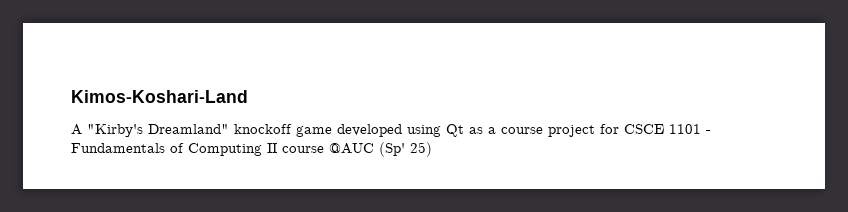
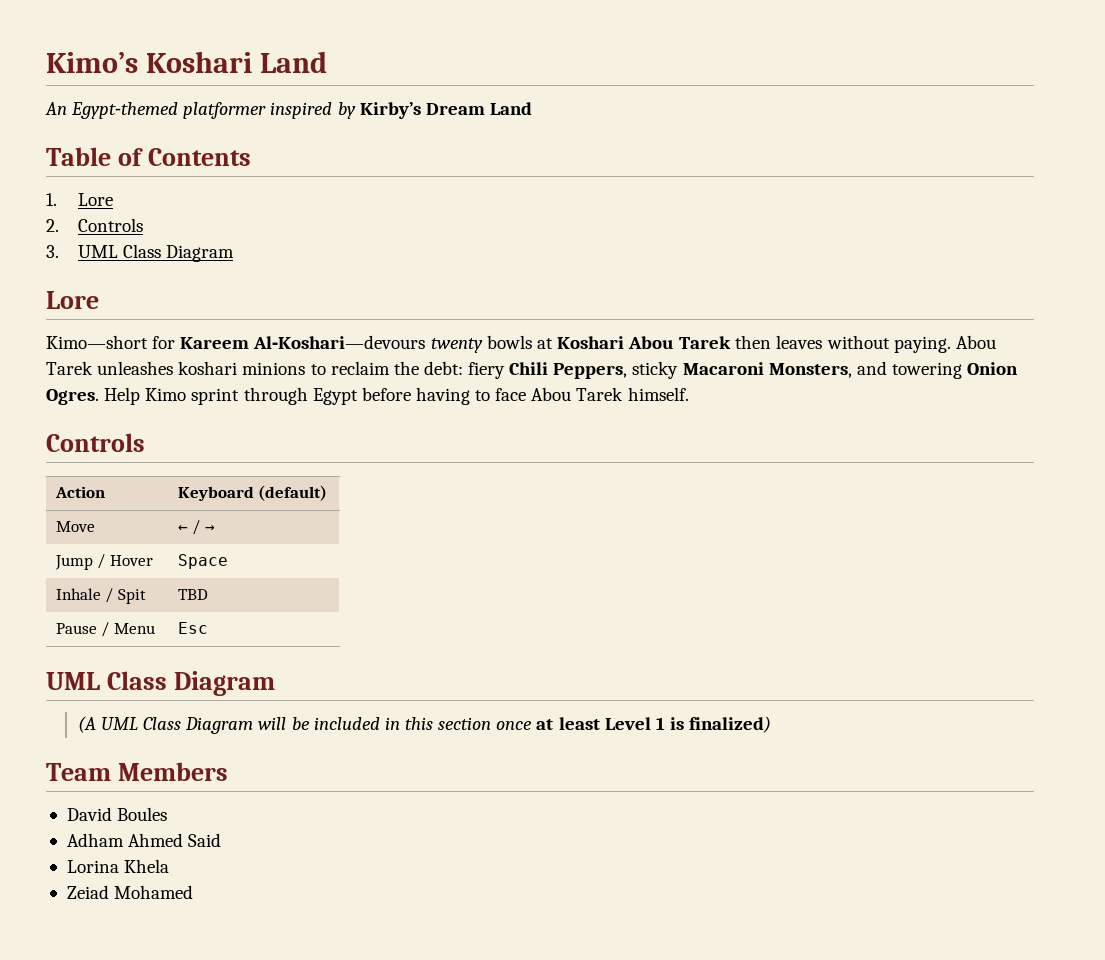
[71,90,248,103] [71,124,711,137] [71,142,432,157] Kimos-Koshari-Land // A "Kirby's Dreamland" knockoff game developed using Qt as a course project for CSCE 1101 - Fundamentals of Computing II course @AUC (Sp' 25) -> [46,51,327,73] [45,102,532,119] [46,147,251,166] [46,193,113,206] [46,218,143,232] [46,244,235,262] [46,291,99,309] [46,335,996,353] [46,361,1019,379] [46,387,689,405] [46,433,145,452] [54,486,105,498] [177,485,328,501] [55,521,95,532] [177,520,215,535] [54,554,153,570] [177,554,228,569] [55,588,146,604] [177,589,208,600] [55,622,155,637] [177,622,208,634] [46,671,275,696] [77,716,772,734] [46,762,228,781] [66,807,168,821] [66,833,222,847] [66,859,170,873] [66,885,194,899] Kimo’s Koshari Land // An Egypt‑themed platformer inspired by Kirby’s Dream Land // Table of Contents // 1. Lore // 2. Controls // 3. UML Class Diagram // Lore // Kimo—short for Kareem Al‑Koshari—devours twenty bowls at Koshari Abou Tarek then leaves without paying. Abou Tarek unleashes koshari minions to reclaim the debt: fiery Chili Peppers, sticky Macaroni Monsters, and towering Onion Ogres. Help Kimo sprint through Egypt before having to face Abou Tarek himself. // Controls // Action | Keyboard (default) // Move | ← / → // Jump / Hover | Space // Inhale / Spit | TBD // Pause / Menu | Esc // UML Class Diagram // (A UML Class Diagram will be included in this section once at least Level 1 is finalized) // Team Members // David Boules // Adham Ahmed Said // Lorina Khela // Zeiad Mohamed

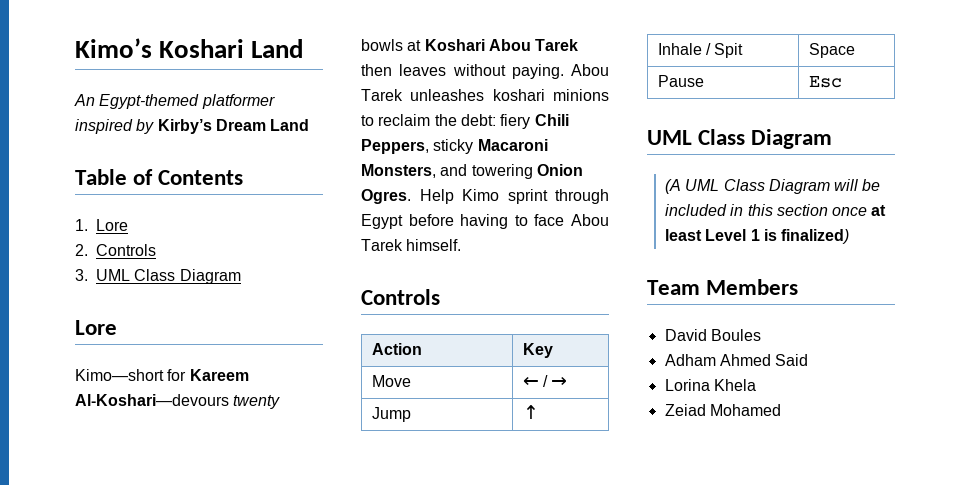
[177,485,328,501] Keyboard (default) -> [522,343,553,358] Key
[97,554,153,569] [177,554,228,569] / Hover | Space -> [522,405,539,419] | ↑
[177,589,208,600] TBD -> [808,43,855,58] Space
[101,622,155,637] / Menu -> (704, 81) none

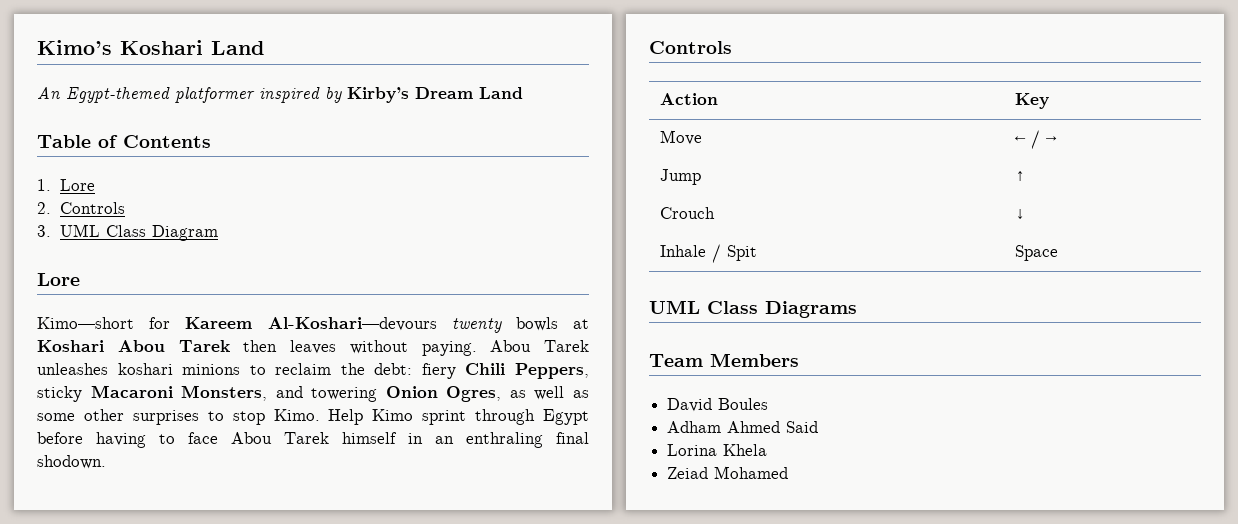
[361,189,411,204] Ogres. -> [446,386,589,402] [37,409,320,425] Ogres, as well as some other surprises to stop Kimo.
[406,239,462,251] himself. -> [342,432,589,448] [37,455,106,469] himself in an enthraling final shodown.
(539, 412) none -> [659,207,715,219] [1014,209,1025,219] // Crouch | ↓
[657,75,704,87] [808,76,842,88] [647,129,833,149] [664,179,881,194] [664,204,887,216] [664,229,850,244] // Pause | Esc // UML Class Diagram // (A UML Class Diagram will be included in this section once at least Level 1 is finalized) -> [649,300,857,318] // UML Class Diagrams

